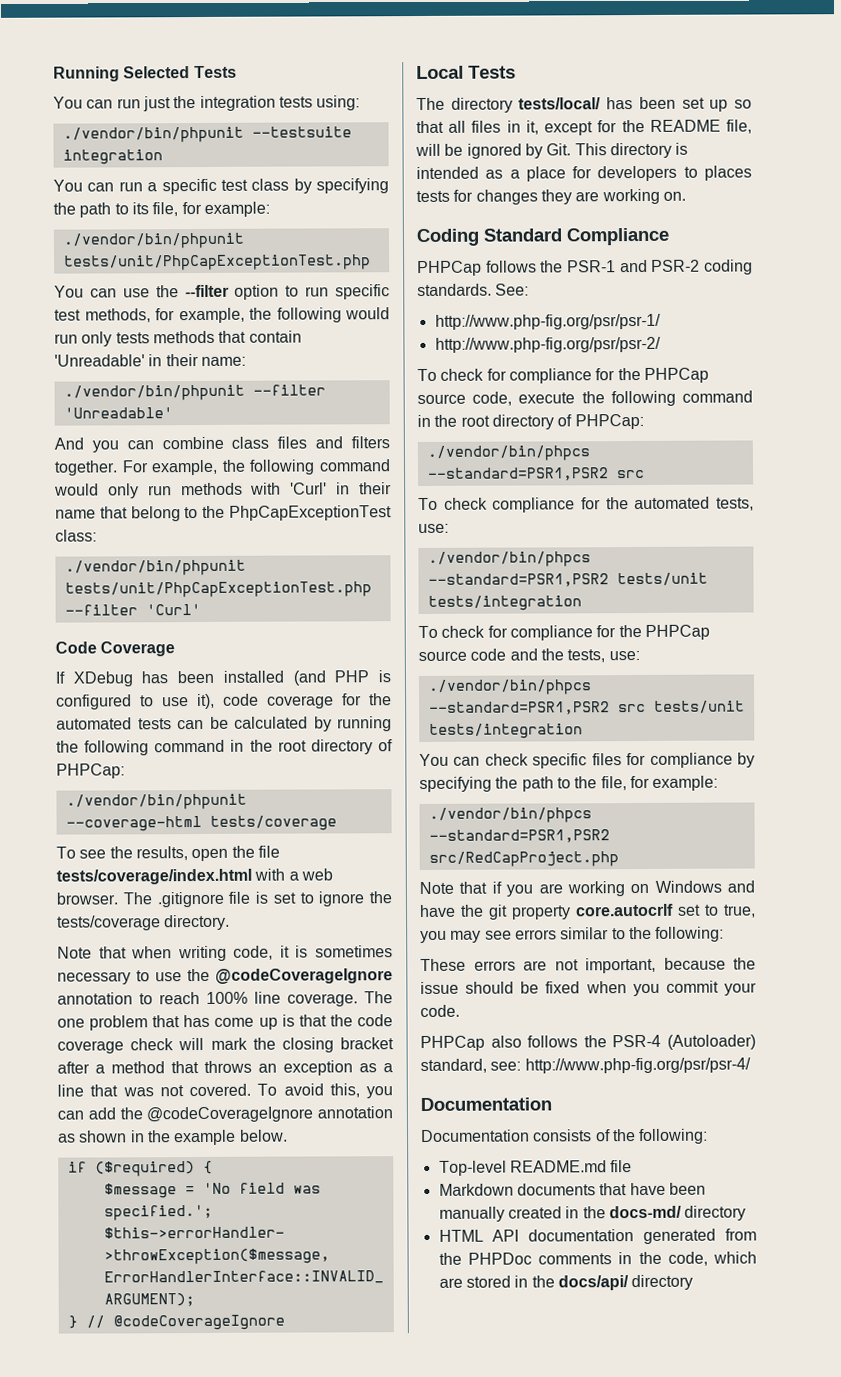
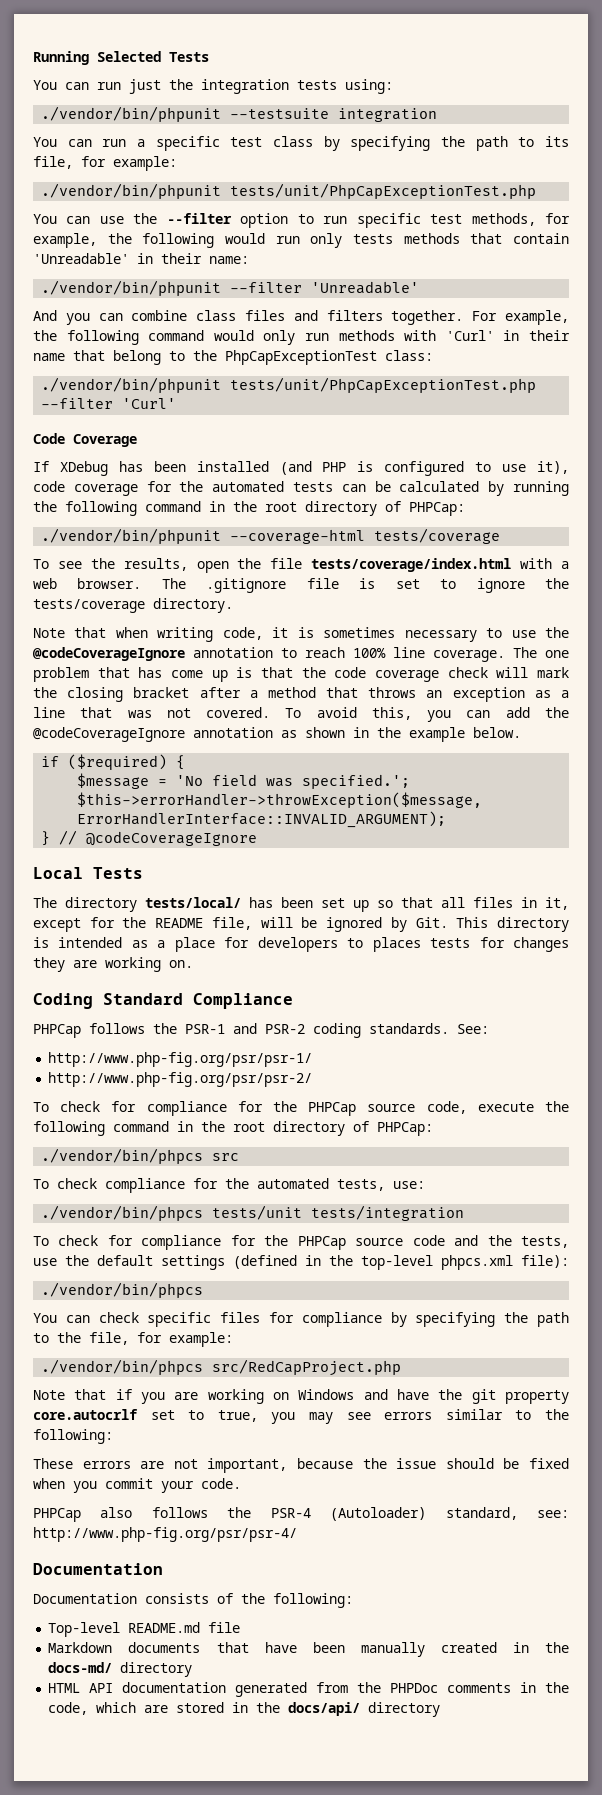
[426,467,609,481] --standard=PSR1,PSR2 -> (204, 1156) none
[427,573,609,587] --standard=PSR1,PSR2 -> (204, 1213) none
[608,651,640,661] [427,679,592,695] [428,700,745,715] [428,723,583,739] use: // ./vendor/bin/phpcs --standard=PSR1,PSR2 src tests/unit tests/integration -> [33,1255,569,1270] [41,1282,204,1298] use the default settings (defined in the top-level phpcs.xml file): // ./vendor/bin/phpcs
[428,829,610,843] --standard=PSR1,PSR2 -> (204, 1367) none

